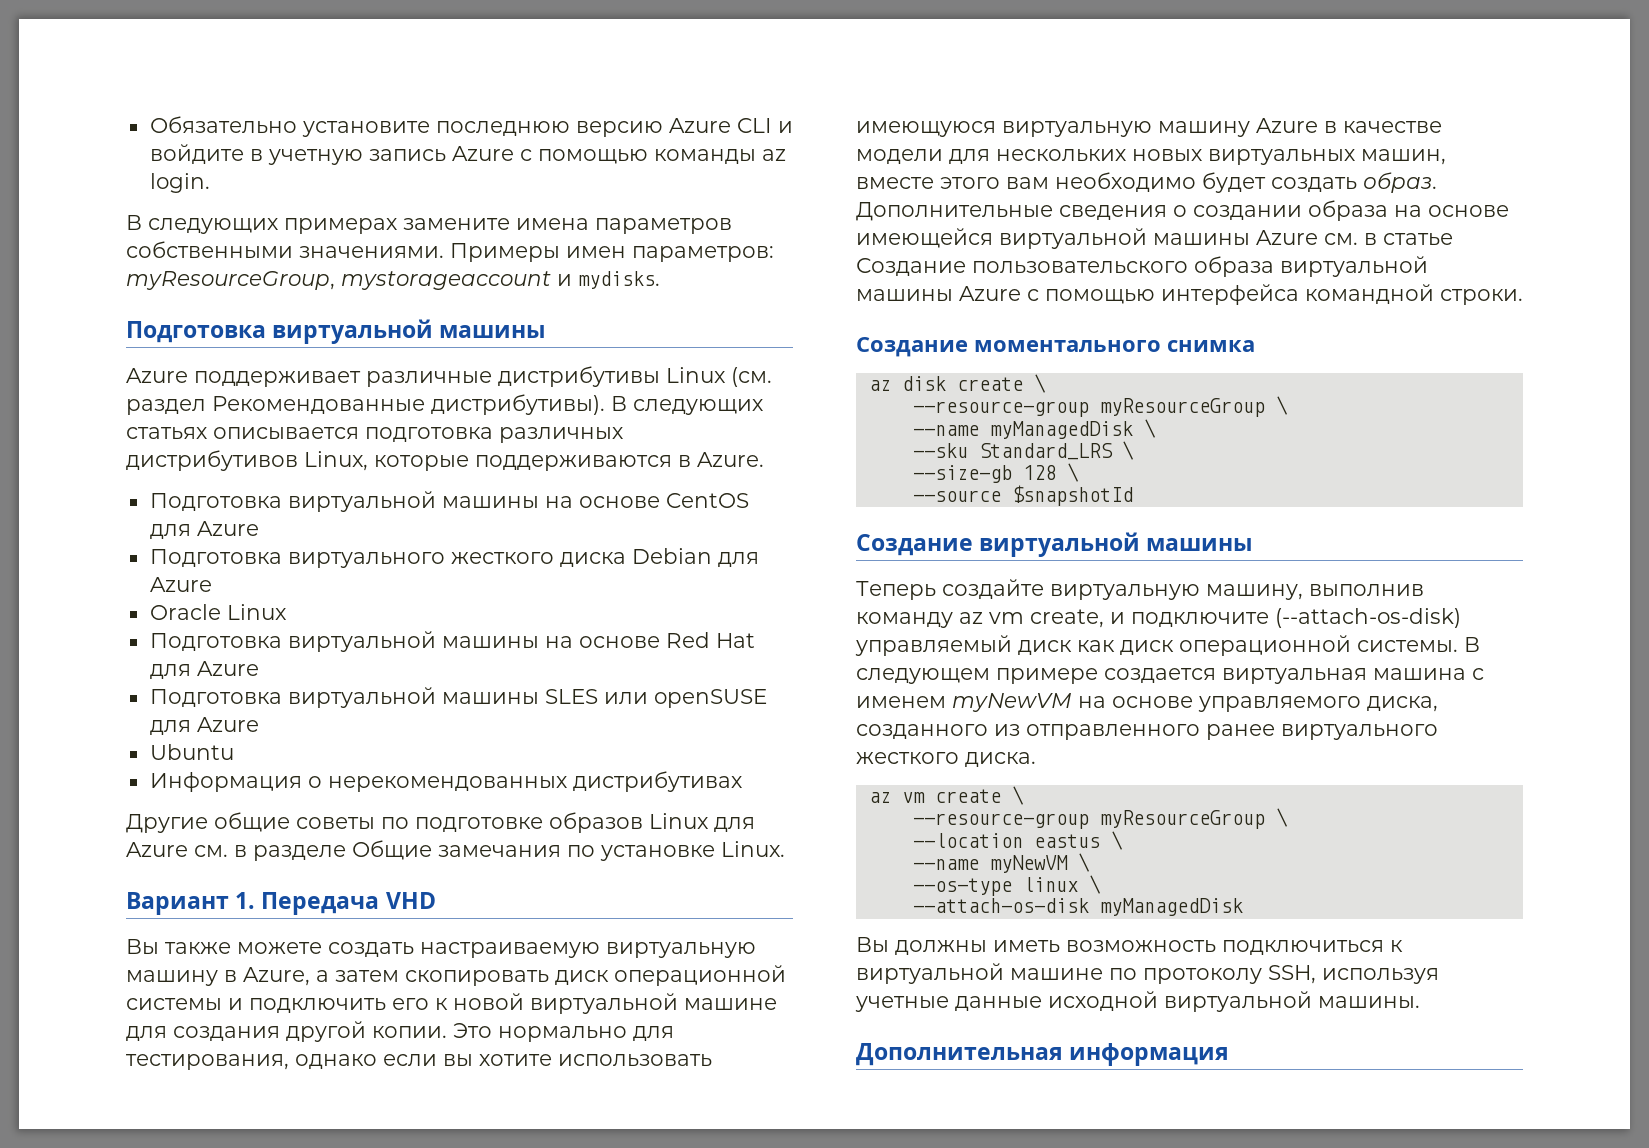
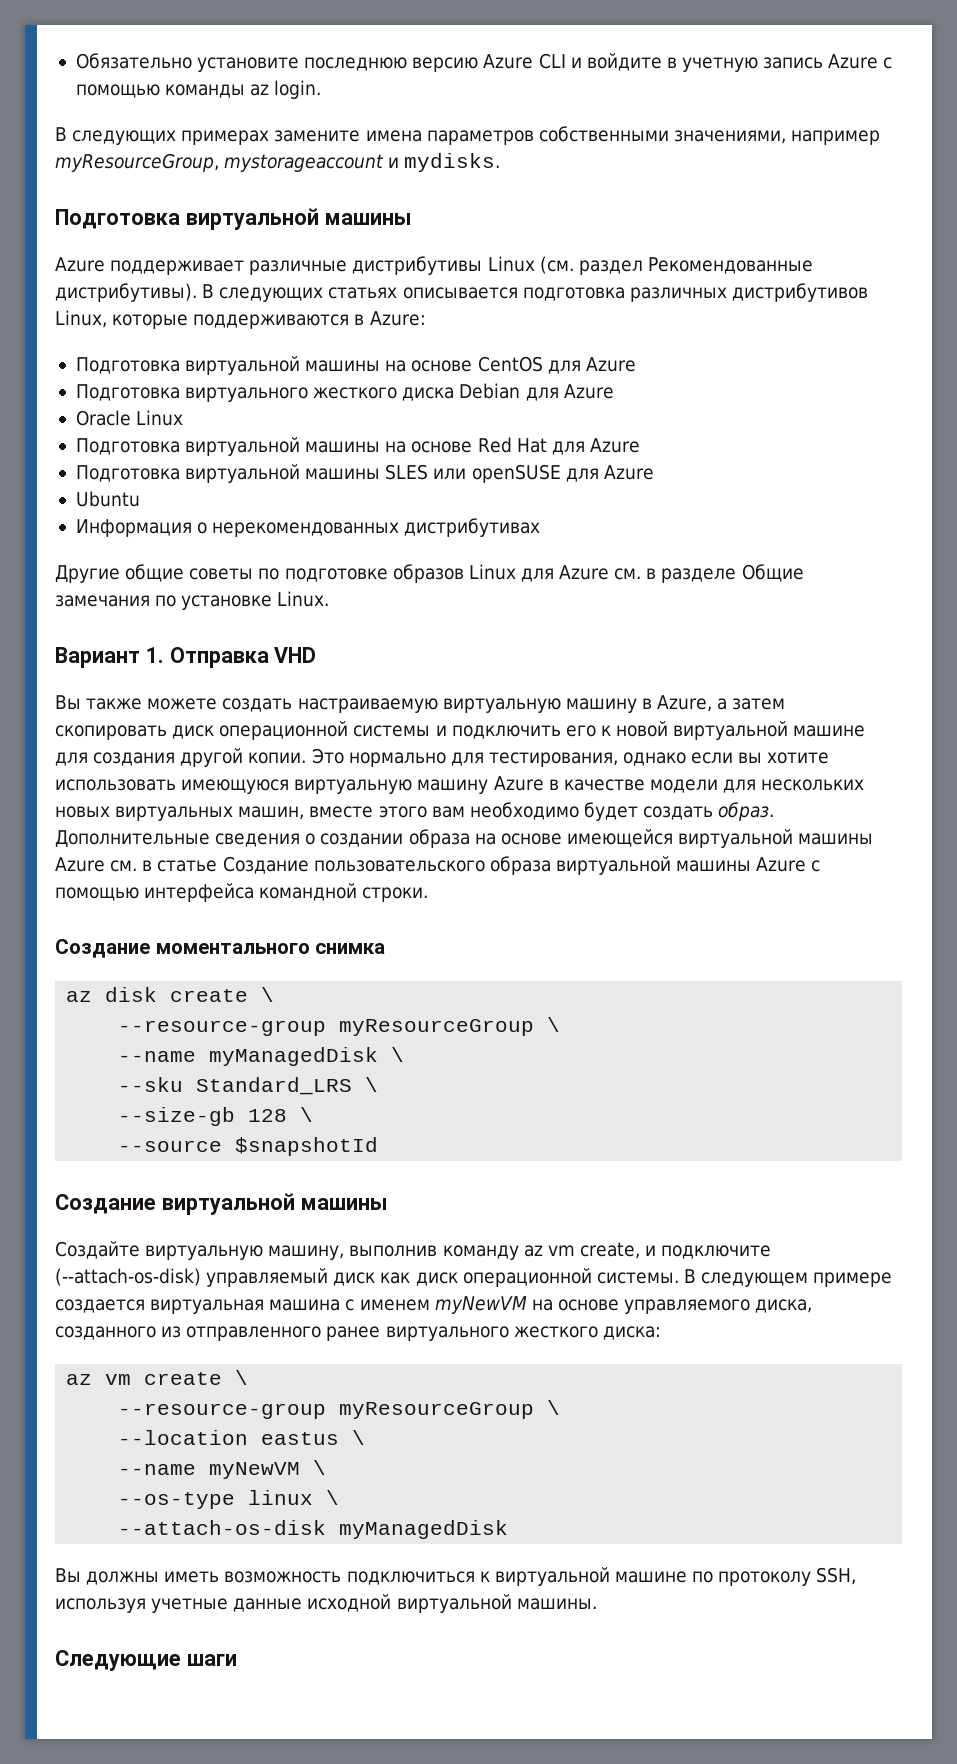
[299,243,774,262] значениями. Примеры имен параметров: -> [673,130,881,145] значениями, например
[697,452,764,467] Azure. -> [369,311,426,326] Azure:
[261,892,380,915] Передача -> [169,647,269,668] Отправка
[856,579,1044,600] Теперь создайте -> [55,1241,140,1259] Создайте
[965,752,1036,767] диска. -> [602,1326,661,1340] диска:
[856,1043,1230,1066] Дополнительная информация -> [55,1650,237,1671] Следующие шаги

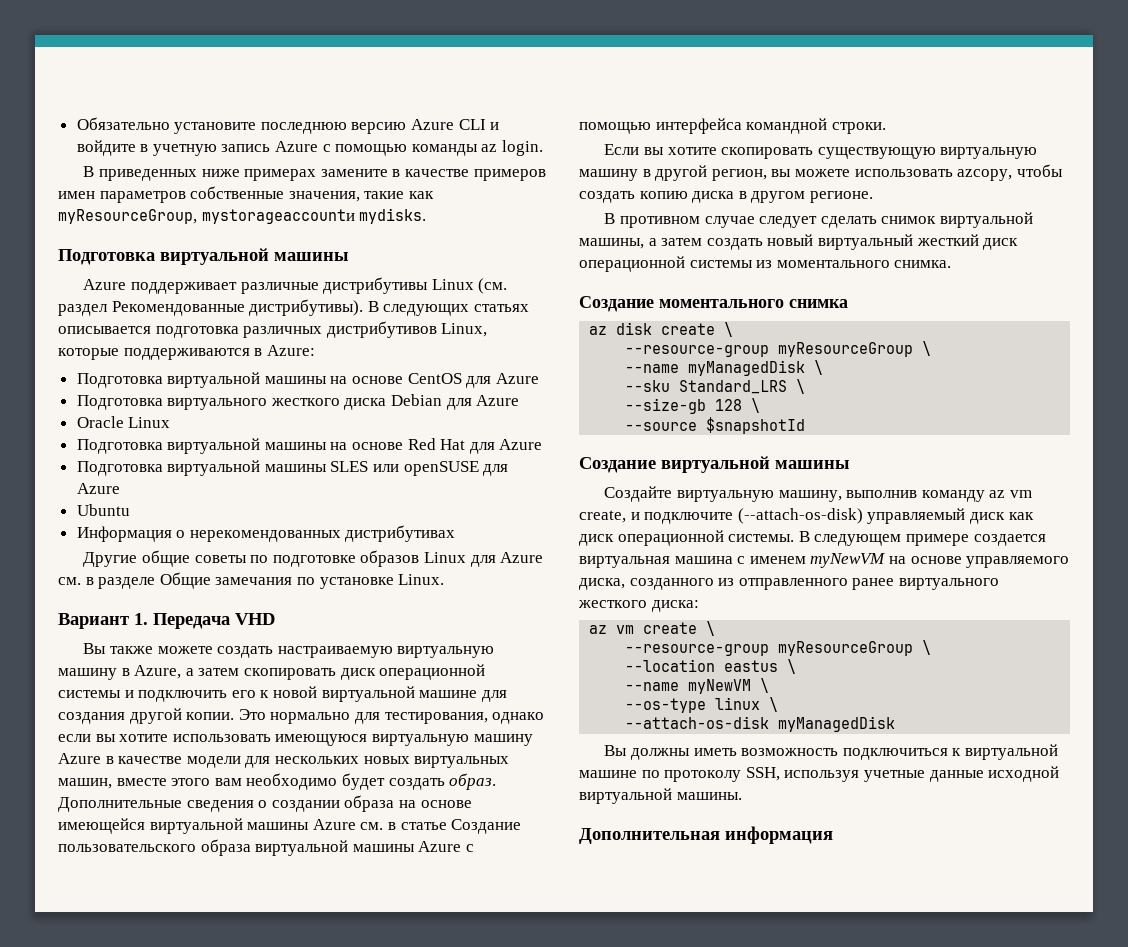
[72,126,881,145] [55,153,400,172] следующих примерах замените имена параметров собственными значениями, например myResourceGroup, mystorageaccount и -> [99,169,546,181] [58,186,434,203] [58,209,355,224] приведенных ниже примерах замените в качестве примеров имен параметров собственные значения, такие как myResourceGroup, mystorageaccountи
[169,647,269,668] Отправка -> [153,613,230,629] Передача
(429, 894) none -> [604,144,1038,159] [579,164,1063,181] [579,191,873,203] [604,212,1033,228] [579,234,1019,250] [579,256,952,272] // Если вы хотите скопировать существующую виртуальную машину в другой регион, вы можете использовать azcopy, чтобы создать копию диска в другом регионе. // В противном случае следует сделать снимок виртуальной машины, а затем создать новый виртуальный жесткий диск операционной системы из моментального снимка.
[55,1650,237,1671] Следующие шаги -> [579,826,833,844] Дополнительная информация

